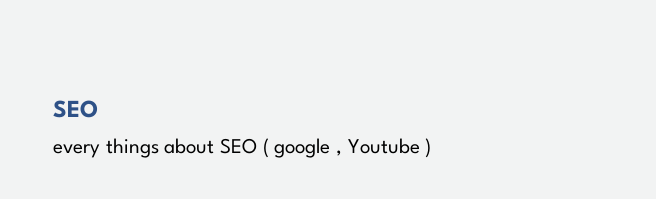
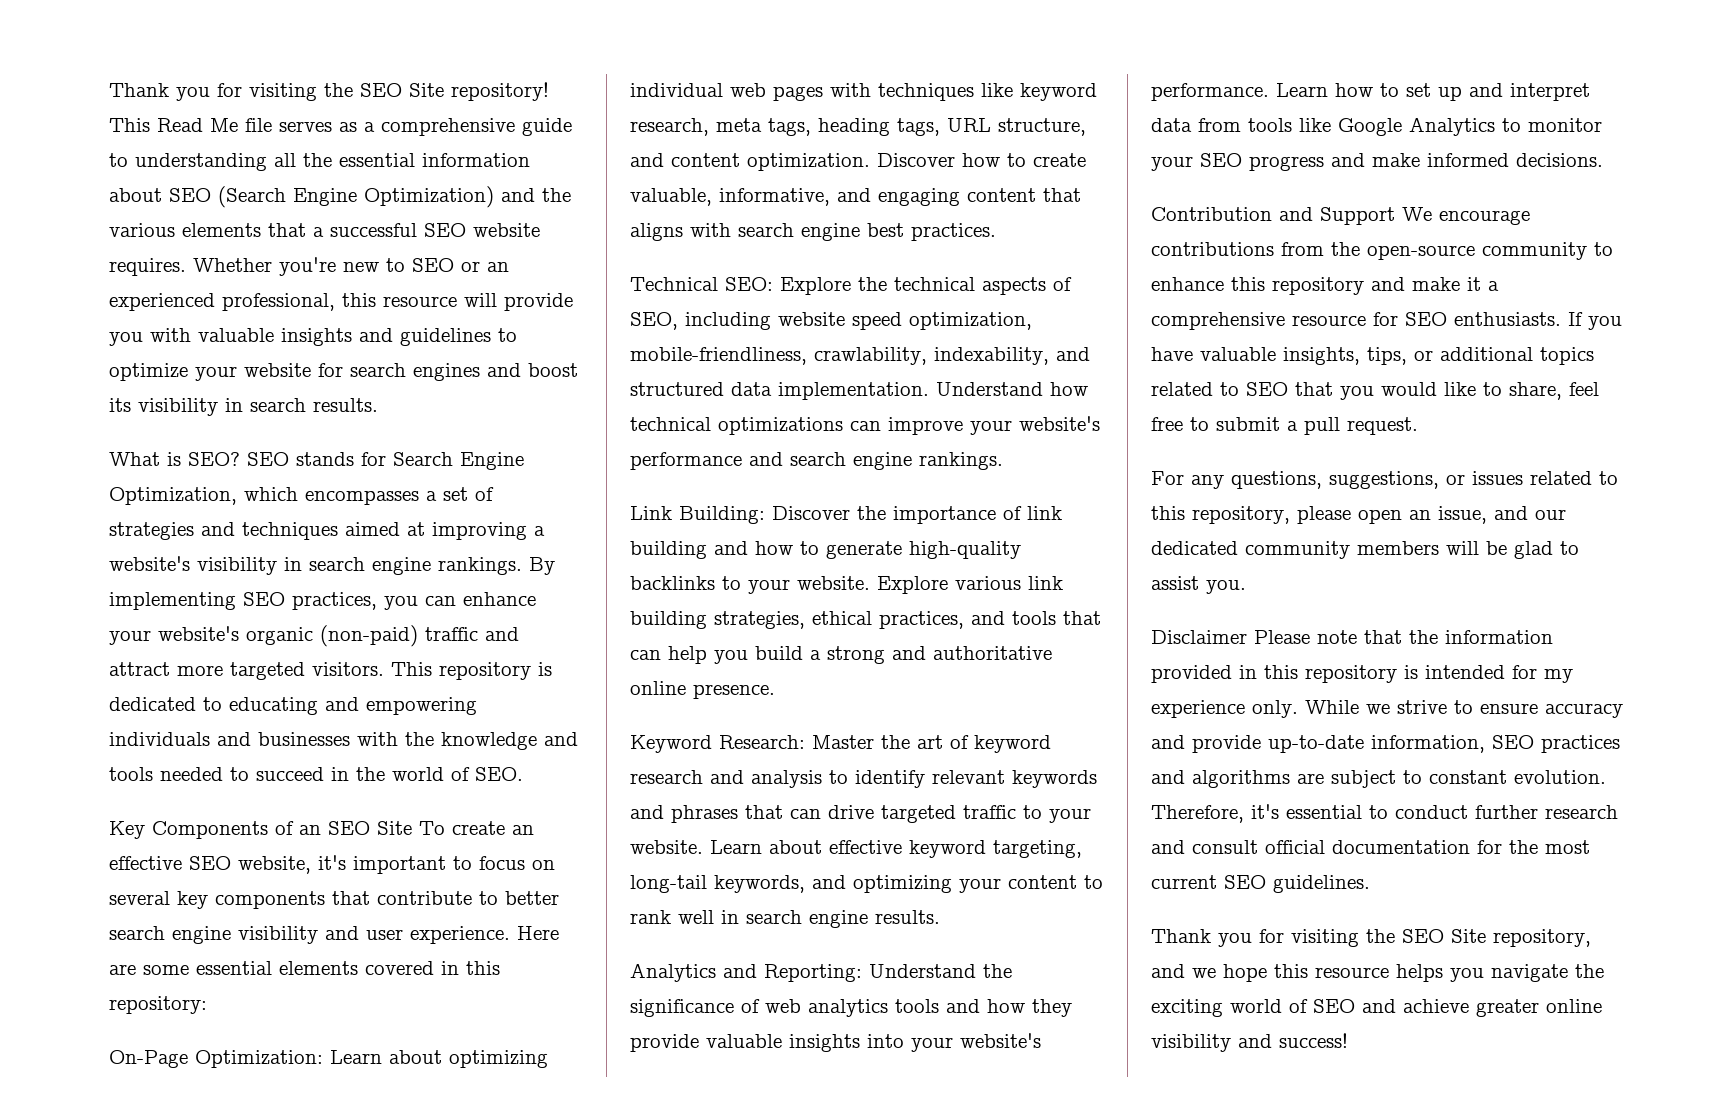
[53,100,98,118] [53,138,432,158] SEO // every things about SEO ( google , Youtube ) -> [109,82,549,101] [109,118,572,136] [109,153,530,171] [109,186,571,208] [109,223,540,237] [109,257,509,276] [109,293,573,311] [109,328,517,346] [109,363,578,381] [109,398,378,416] [109,452,524,470] [109,487,494,505] [109,522,545,540] [109,556,555,575] [109,592,536,610] [109,625,519,647] [109,662,552,680] [109,697,477,715] [109,732,578,750] [109,767,523,781] [109,821,534,839] [109,855,555,874] [109,891,559,909] [109,926,559,944] [109,961,500,975] [109,996,207,1014] [109,1050,548,1068] [630,83,1097,101] [630,118,1086,136] [630,153,1086,171] [630,188,1081,206] [630,223,996,241] [630,277,1072,295] [630,312,1032,330] [630,347,1090,365] [630,382,1088,400] [630,416,1100,435] [630,452,1003,470] [630,506,1062,524] [630,541,1021,559] [630,576,1063,594] [630,611,1101,629] [630,646,1052,664] [630,681,775,699] [630,735,1051,753] [630,770,1097,788] [630,805,1091,823] [630,840,1082,858] [630,875,1103,893] [630,910,940,928] [630,963,1012,982] [630,999,1072,1017] [630,1033,1041,1052] [1151,83,1590,101] [1151,117,1602,136] [1151,153,1603,171] [1151,207,1530,225] [1151,242,1613,260] [1151,277,1499,295] [1151,312,1622,330] [1151,347,1594,365] [1151,382,1599,400] [1151,417,1418,435] [1151,471,1618,489] [1151,506,1566,524] [1151,541,1579,559] [1151,576,1246,594] [1151,630,1553,644] [1151,665,1573,683] [1151,700,1623,718] [1151,735,1620,753] [1151,770,1606,788] [1151,804,1618,823] [1151,840,1590,854] [1151,875,1370,893] [1151,929,1591,947] [1151,964,1604,982] [1151,999,1602,1017] [1151,1033,1348,1052] Thank you for visiting the SEO Site repository! This Read Me file serves as a comprehensive guide to understanding all the essential information about SEO (Search Engine Optimization) and the various elements that a successful SEO website requires. Whether you're new to SEO or an experienced professional, this resource will provide you with valuable insights and guidelines to optimize your website for search engines and boost its visibility in search results. // What is SEO? SEO stands for Search Engine Optimization, which encompasses a set of strategies and techniques aimed at improving a website's visibility in search engine rankings. By implementing SEO practices, you can enhance your website's organic (non-paid) traffic and attract more targeted visitors. This repository is dedicated to educating and empowering individuals and businesses with the knowledge and tools needed to succeed in the world of SEO. // Key Components of an SEO Site To create an effective SEO website, it's important to focus on several key components that contribute to better search engine visibility and user experience. Here are some essential elements covered in this repository: // On-Page Optimization: Learn about optimizing individual web pages with techniques like keyword research, meta tags, heading tags, URL structure, and content optimization. Discover how to create valuable, informative, and engaging content that aligns with search engine best practices. // Technical SEO: Explore the technical aspects of SEO, including website speed optimization, mobile-friendliness, crawlability, indexability, and structured data implementation. Understand how technical optimizations can improve your website's performance and search engine rankings. // Link Building: Discover the importance of link building and how to generate high-quality backlinks to your website. Explore various link building strategies, ethical practices, and tools that can help you build a strong and authoritative online presence. // Keyword Research: Master the art of keyword research and analysis to identify relevant keywords and phrases that can drive targeted traffic to your website. Learn about effective keyword targeting, long-tail keywords, and optimizing your content to rank well in search engine results. // Analytics and Reporting: Understand the significance of web analytics tools and how they provide valuable insights into your website's performance. Learn how to set up and interpret data from tools like Google Analytics to monitor your SEO progress and make informed decisions. // Contribution and Support We encourage contributions from the open-source community to enhance this repository and make it a comprehensive resource for SEO enthusiasts. If you have valuable insights, tips, or additional topics related to SEO that you would like to share, feel free to submit a pull request. // For any questions, suggestions, or issues related to this repository, please open an issue, and our dedicated community members will be glad to assist you. // Disclaimer Please note that the information provided in this repository is intended for my experience only. While we strive to ensure accuracy and provide up-to-date information, SEO practices and algorithms are subject to constant evolution. Therefore, it's essential to conduct further research and consult official documentation for the most current SEO guidelines. // Thank you for visiting the SEO Site repository, and we hope this resource helps you navigate the exciting world of SEO and achieve greater online visibility and success!

